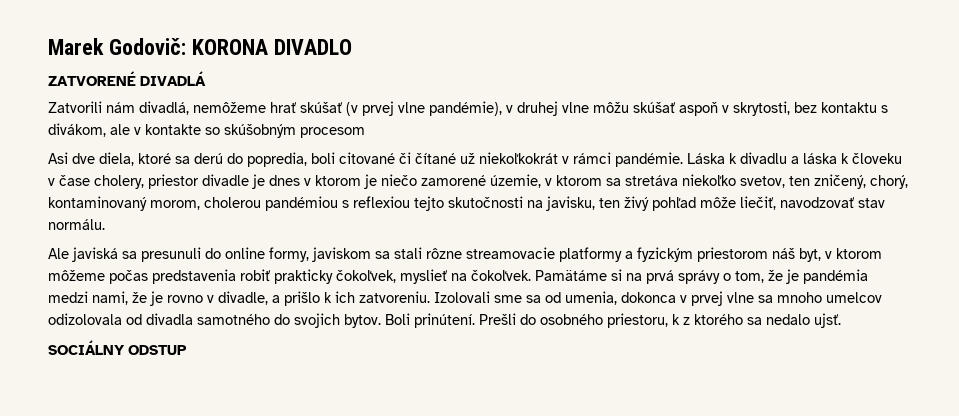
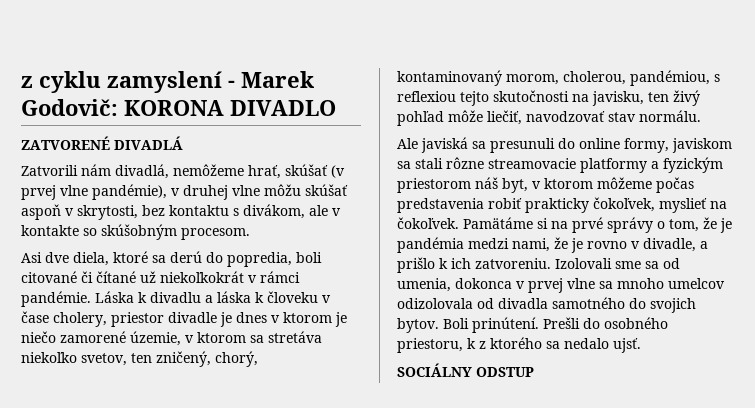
(48, 46) none -> [21,71,235,93] z cyklu zamyslení -
[270,102,297,113] hrať -> [248,165,281,179] hrať,
[300,127,365,138] procesom -> [181,228,250,240] procesom.
[204,196,338,211] cholerou pandémiou -> [563,70,710,86] cholerou, pandémiou,
[646,270,674,284] prvá -> [572,217,603,233] prvé

